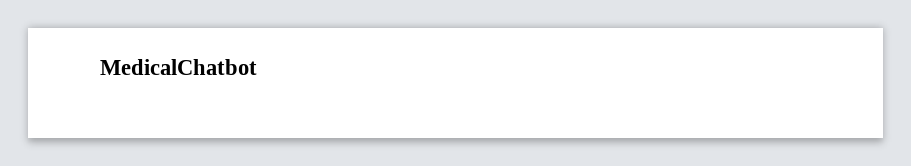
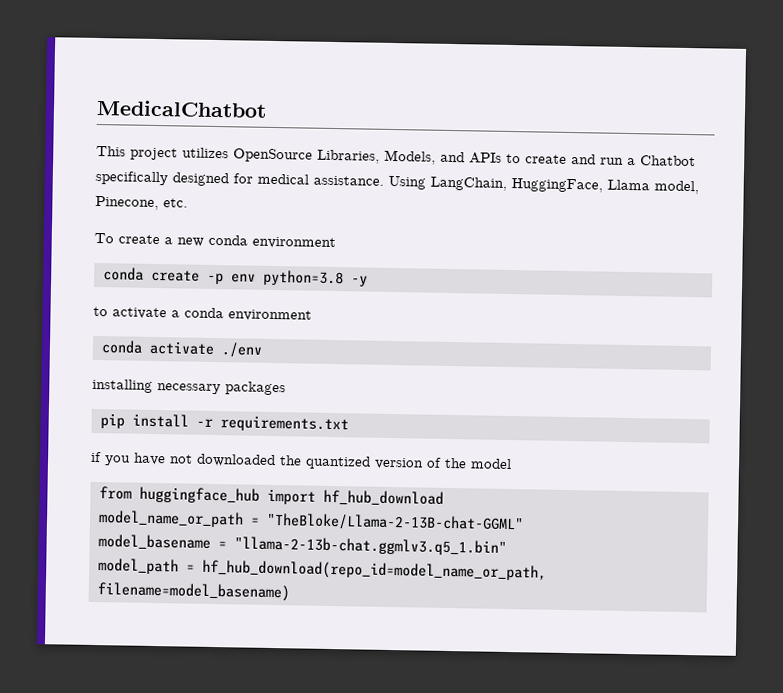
(257, 67) none -> [96,145,696,167] [95,170,699,195] [95,195,188,211] [94,232,336,250] [102,267,368,287] [93,306,312,322] [100,340,263,358] [92,378,286,396] [99,413,349,433] [91,451,512,470] [98,486,444,506] [97,510,524,533] [97,534,507,556] [97,558,547,582] [96,582,290,602] // This project utilizes OpenSource Libraries, Models, and APIs to create and run a Chatbot specifically designed for medical assistance. Using LangChain, HuggingFace, Llama model, Pinecone, etc. // To create a new conda environment // conda create -p env python=3.8 -y // to activate a conda environment // conda activate ./env // installing necessary packages // pip install -r requirements.txt // if you have not downloaded the quantized version of the model // from huggingface_hub import hf_hub_download // model_name_or_path = "TheBloke/Llama-2-13B-chat-GGML" // model_basename = "llama-2-13b-chat.ggmlv3.q5_1.bin" // model_path = hf_hub_download(repo_id=model_name_or_path, filename=model_basename)

